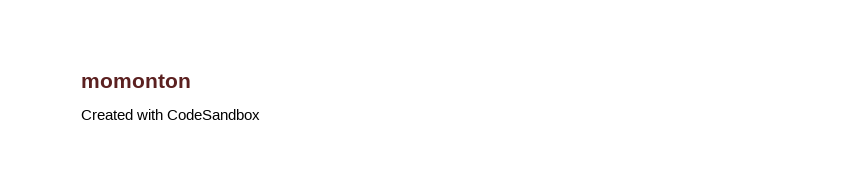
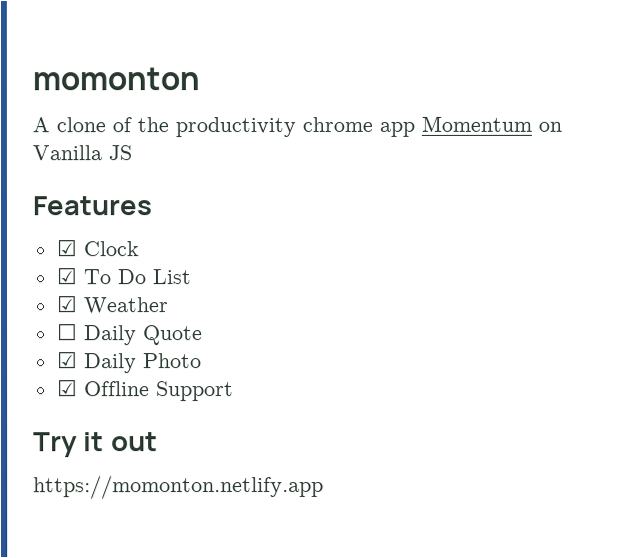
[81,109,261,120] Created with CodeSandbox -> [32,115,562,138] [32,145,132,161] [32,196,152,216] [55,239,139,257] [55,267,192,285] [56,295,169,315] [56,323,203,346] [56,351,202,374] [56,379,234,402] [33,432,158,458] [33,474,324,500] A clone of the productivity chrome app Momentum on Vanilla JS // Features // ☑ Clock // ☑ To Do List // ☑ Weather // ☐ Daily Quote // ☑ Daily Photo // ☑ Offline Support // Try it out // https://momonton.netlify.app

